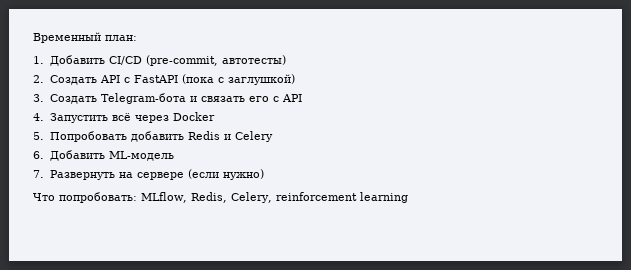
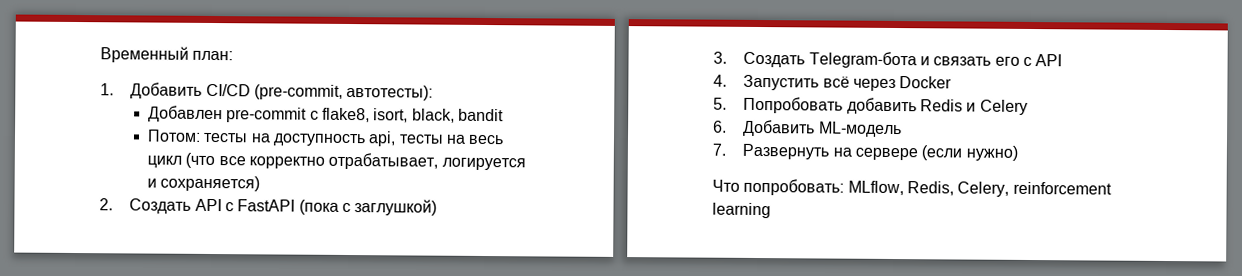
[221,55,286,65] автотесты) -> [346,84,434,101] [147,105,504,123] [146,129,505,147] [146,152,526,171] [146,175,261,192] автотесты): // Добавлен pre-commit c flake8, isort, black, bandit // Потом: тесты на доступность api, тесты на весь цикл (что все корректно отрабатывает, логируется и сохраняется)

